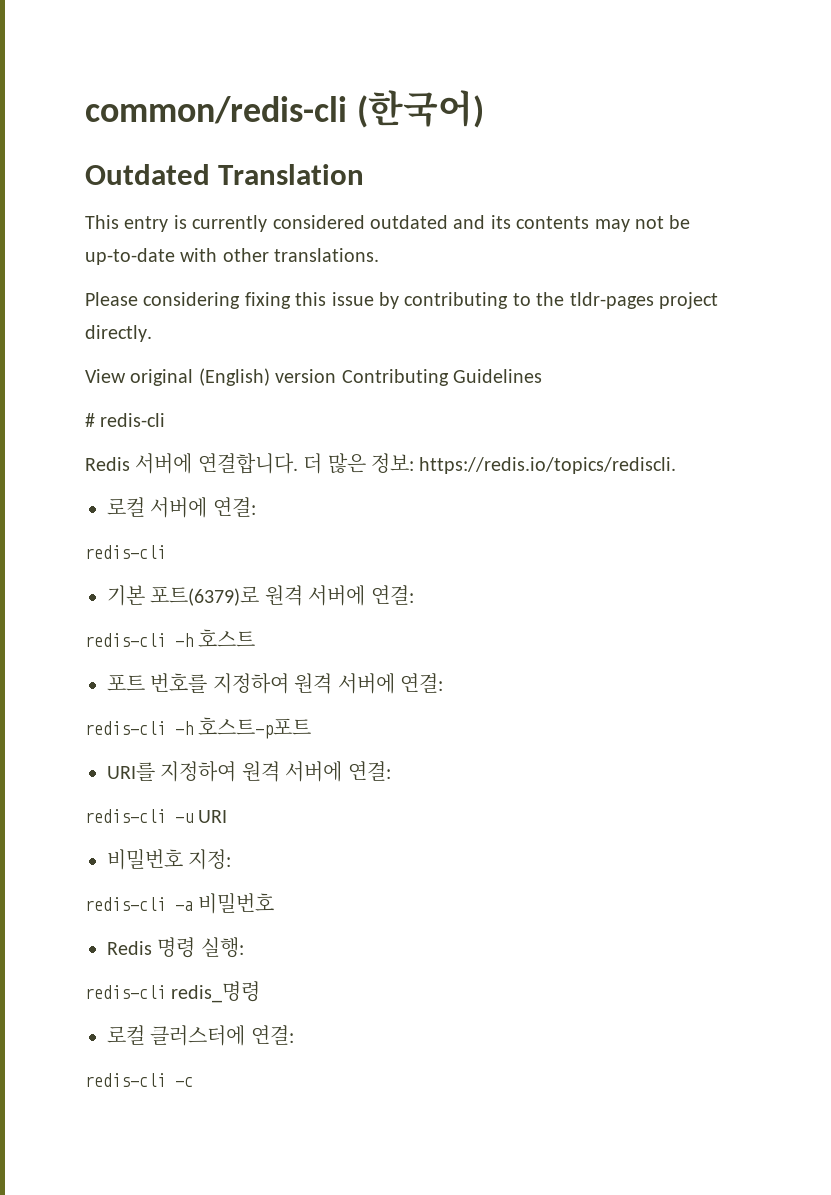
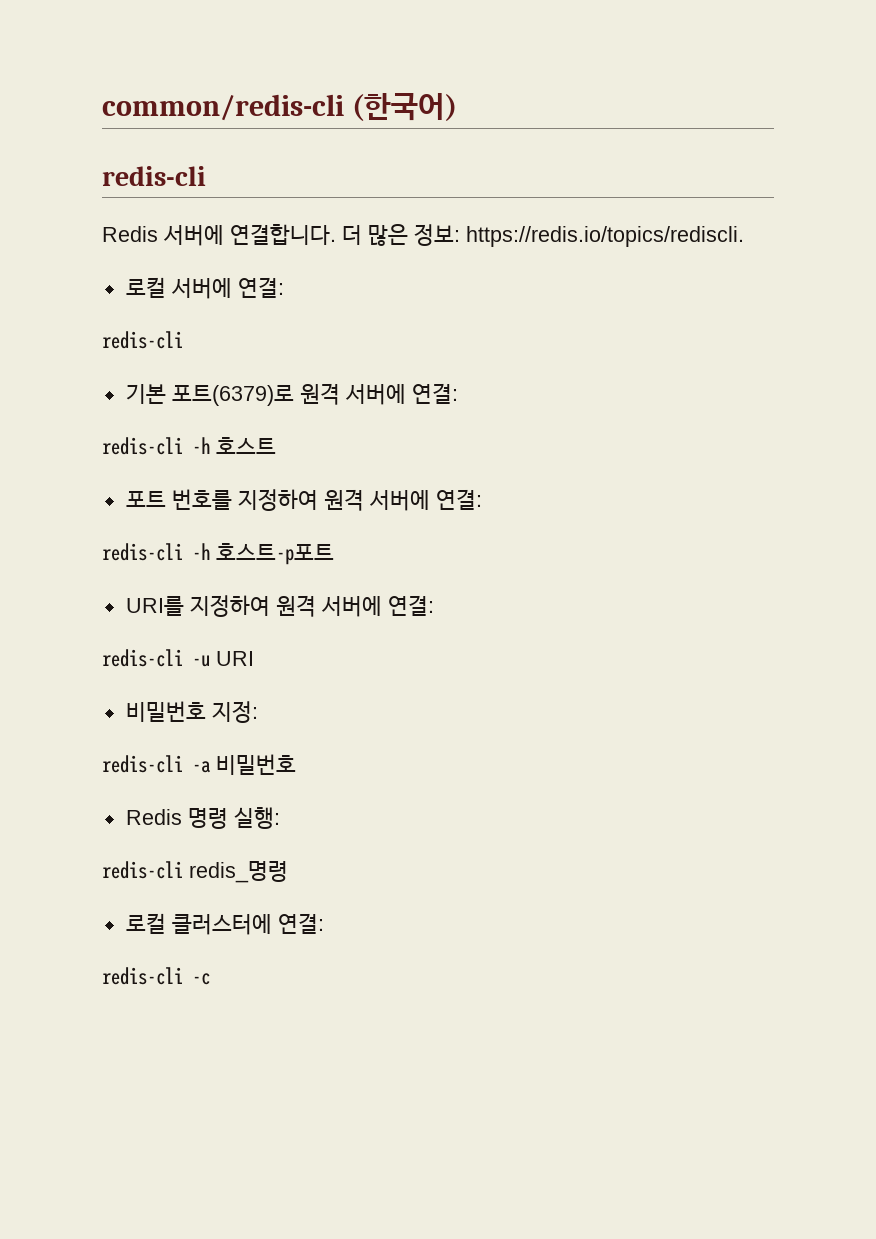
[85,164,365,185] [85,215,691,232] [85,248,380,265] [85,292,718,309] [85,325,152,342] [85,368,542,386] [85,413,95,427] Outdated Translation // This entry is currently considered outdated and its contents may not be up-to-date with other translations. // Please considering fixing this issue by contributing to the tldr-pages project directly. // View original (English) version Contributing Guidelines // # -> (457, 107) none

